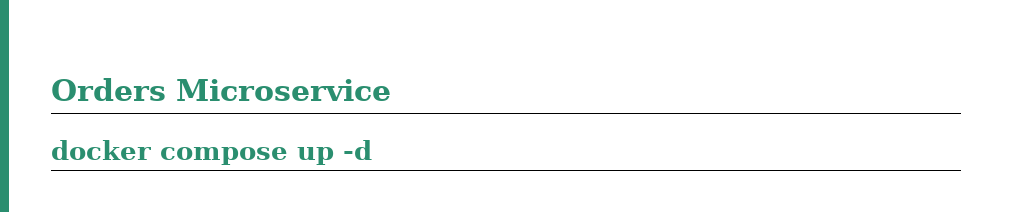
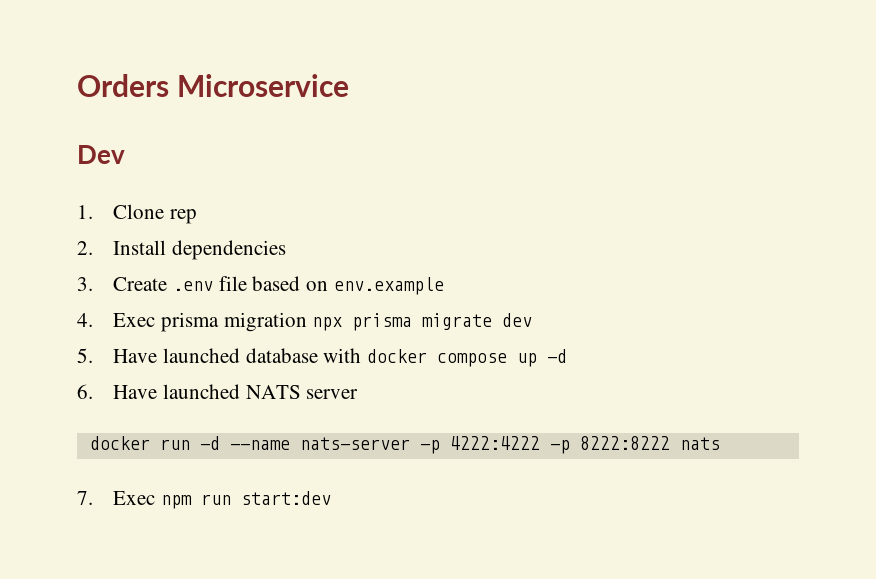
[51,140,372,165] docker compose up -d -> [77,145,125,164] [77,204,198,224] [77,240,287,260] [77,276,444,295] [77,312,533,332] [77,348,568,367] [77,384,359,399] [89,436,720,454] [77,491,332,509] Dev // 1. Clone rep // 2. Install dependencies // 3. Create .env file based on env.example // 4. Exec prisma migration npx prisma migrate dev // 5. Have launched database with docker compose up -d // 6. Have launched NATS server // docker run -d --name nats-server -p 4222:4222 -p 8222:8222 nats // 7. Exec npm run start:dev

